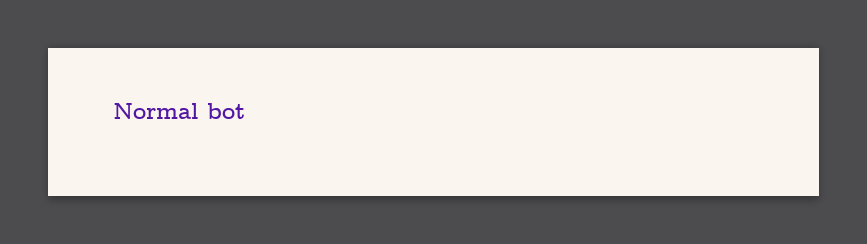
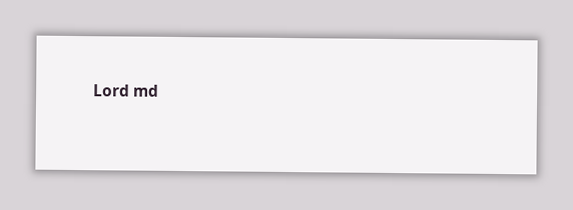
[113,103,245,119] Normal bot -> [93,84,160,97] Lord md

